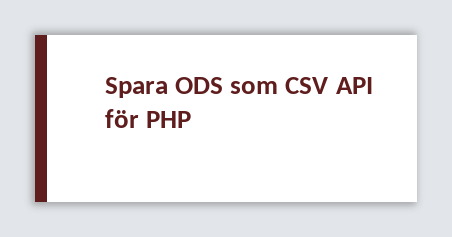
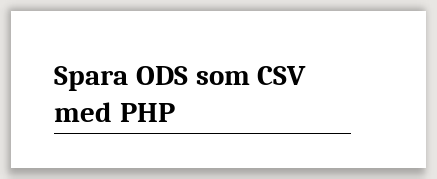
[335,77,373,94] [105,109,139,128] API för -> [54,102,112,122] med

